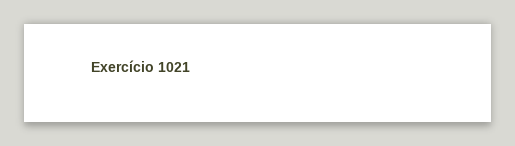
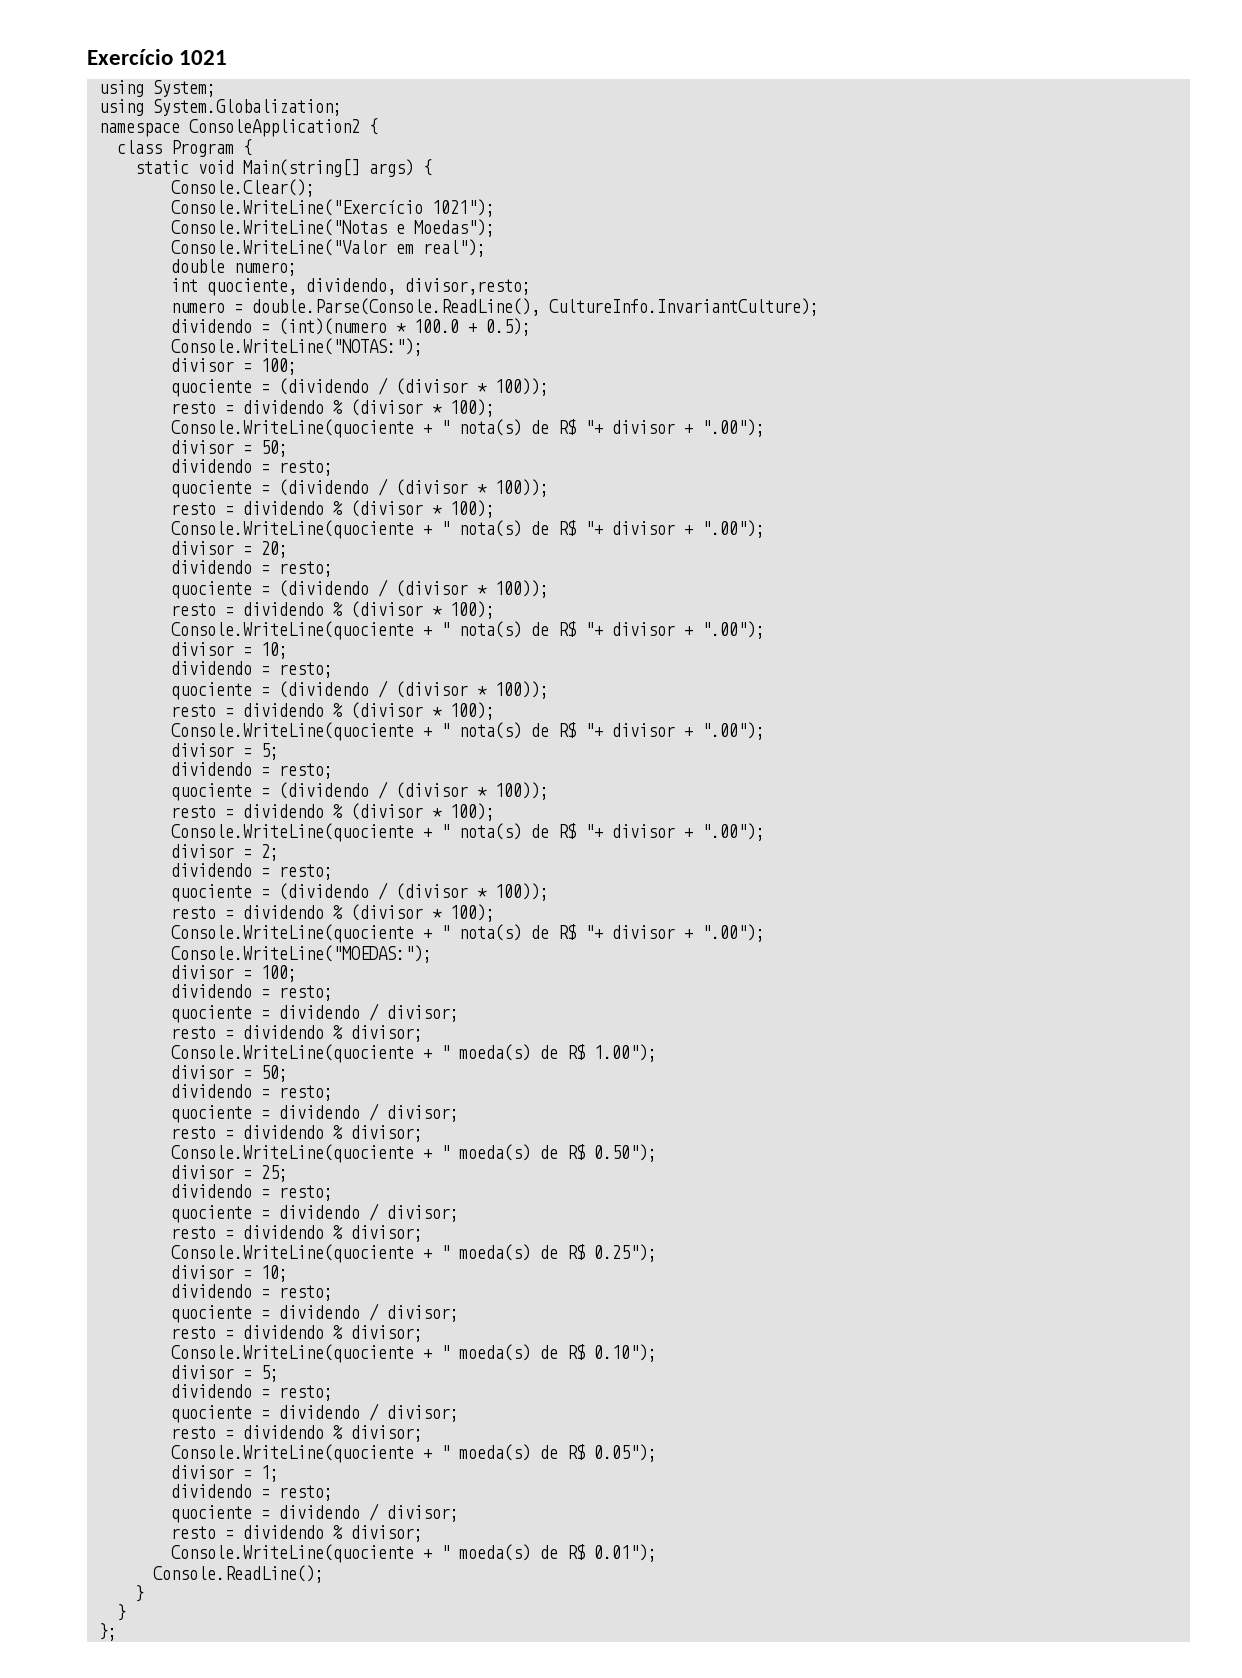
(190, 67) none -> [99,80,216,97] [99,99,342,116] [99,118,378,137] [117,139,252,157] [135,159,432,177] [171,179,315,197] [171,199,495,217] [171,219,495,237] [171,239,486,257] [171,259,297,276] [171,278,531,296] [171,298,819,316] [171,318,531,336] [171,338,423,356] [171,358,297,375] [171,377,549,397] [171,399,495,417] [171,419,765,438] [171,440,288,457] [171,459,333,476] [171,478,549,498] [171,500,495,518] [171,520,765,539] [171,541,288,558] [171,560,333,577] [171,579,549,599] [171,601,495,619] [171,621,765,640] [171,642,288,659] [171,661,333,678] [171,680,549,700] [171,702,495,720] [171,722,765,741] [171,743,279,760] [171,762,333,779] [171,781,549,801] [171,803,495,821] [171,823,765,842] [171,844,279,861] [171,863,333,880] [171,882,549,902] [171,904,495,922] [171,924,765,943] [171,945,432,963] [171,965,297,982] [171,984,333,1001] [171,1003,459,1023] [171,1025,423,1042] [171,1044,657,1063] [171,1065,288,1082] [171,1084,333,1101] [171,1103,459,1123] [171,1125,423,1142] [171,1144,657,1163] [171,1165,288,1182] [171,1184,333,1201] [171,1203,459,1223] [171,1225,423,1242] [171,1244,657,1263] [171,1265,288,1282] [171,1284,333,1301] [171,1303,459,1323] [171,1325,423,1342] [171,1344,657,1363] [171,1365,279,1382] [171,1384,333,1401] [171,1403,459,1423] [171,1425,423,1442] [171,1444,657,1463] [171,1465,279,1482] [171,1484,333,1501] [171,1503,459,1523] [171,1525,423,1542] [171,1544,657,1563] [153,1565,324,1583] [135,1585,144,1602] [117,1604,126,1621] [99,1623,117,1641] // using System; // using System.Globalization; // namespace ConsoleApplication2 { // class Program { // static void Main(string[] args) { // Console.Clear(); // Console.WriteLine("Exercício 1021"); // Console.WriteLine("Notas e Moedas"); // Console.WriteLine("Valor em real"); // double numero; // int quociente, dividendo, divisor,resto; // numero = double.Parse(Console.ReadLine(), CultureInfo.InvariantCulture); // dividendo = (int)(numero * 100.0 + 0.5); // Console.WriteLine("NOTAS:"); // divisor = 100; // quociente = (dividendo / (divisor * 100)); // resto = dividendo % (divisor * 100); // Console.WriteLine(quociente + " nota(s) de R$ "+ divisor + ".00"); // divisor = 50; // dividendo = resto; // quociente = (dividendo / (divisor * 100)); // resto = dividendo % (divisor * 100); // Console.WriteLine(quociente + " nota(s) de R$ "+ divisor + ".00"); // divisor = 20; // dividendo = resto; // quociente = (dividendo / (divisor * 100)); // resto = dividendo % (divisor * 100); // Console.WriteLine(quociente + " nota(s) de R$ "+ divisor + ".00"); // divisor = 10; // dividendo = resto; // quociente = (dividendo / (divisor * 100)); // resto = dividendo % (divisor * 100); // Console.WriteLine(quociente + " nota(s) de R$ "+ divisor + ".00"); // divisor = 5; // dividendo = resto; // quociente = (dividendo / (divisor * 100)); // resto = dividendo % (divisor * 100); // Console.WriteLine(quociente + " nota(s) de R$ "+ divisor + ".00"); // divisor = 2; // dividendo = resto; // quociente = (dividendo / (divisor * 100)); // resto = dividendo % (divisor * 100); // Console.WriteLine(quociente + " nota(s) de R$ "+ divisor + ".00"); // Console.WriteLine("MOEDAS:"); // divisor = 100; // dividendo = resto; // quociente = dividendo / divisor; // resto = dividendo % divisor; // Console.WriteLine(quociente + " moeda(s) de R$ 1.00"); // divisor = 50; // dividendo = resto; // quociente = dividendo / divisor; // resto = dividendo % divisor; // Console.WriteLine(quociente + " moeda(s) de R$ 0.50"); // divisor = 25; // dividendo = resto; // quociente = dividendo / divisor; // resto = dividendo % divisor; // Console.WriteLine(quociente + " moeda(s) de R$ 0.25"); // divisor = 10; // dividendo = resto; // quociente = dividendo / divisor; // resto = dividendo % divisor; // Console.WriteLine(quociente + " moeda(s) de R$ 0.10"); // divisor = 5; // dividendo = resto; // quociente = dividendo / divisor; // resto = dividendo % divisor; // Console.WriteLine(quociente + " moeda(s) de R$ 0.05"); // divisor = 1; // dividendo = resto; // quociente = dividendo / divisor; // resto = dividendo % divisor; // Console.WriteLine(quociente + " moeda(s) de R$ 0.01"); // Console.ReadLine(); // } // } // };

